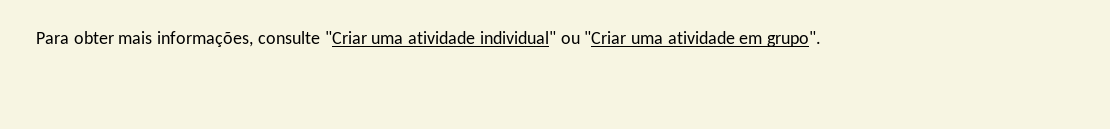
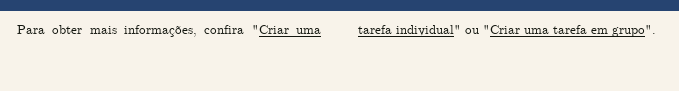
[257,31,476,44] consulte "Criar uma atividade -> [204,25,392,34] confira "Criar uma tarefa
[667,31,735,44] atividade -> [553,25,587,34] tarefa

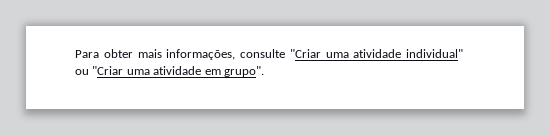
[204,25,392,34] confira "Criar uma tarefa -> [240,49,402,58] consulte "Criar uma atividade
[553,25,587,34] tarefa -> [153,66,202,75] atividade

